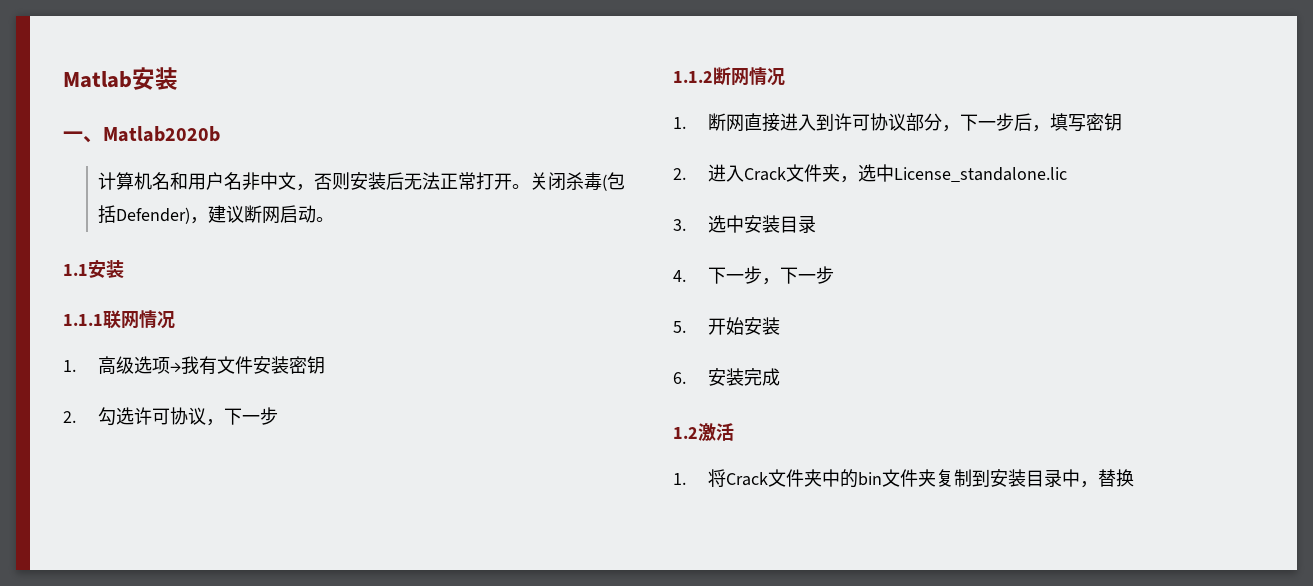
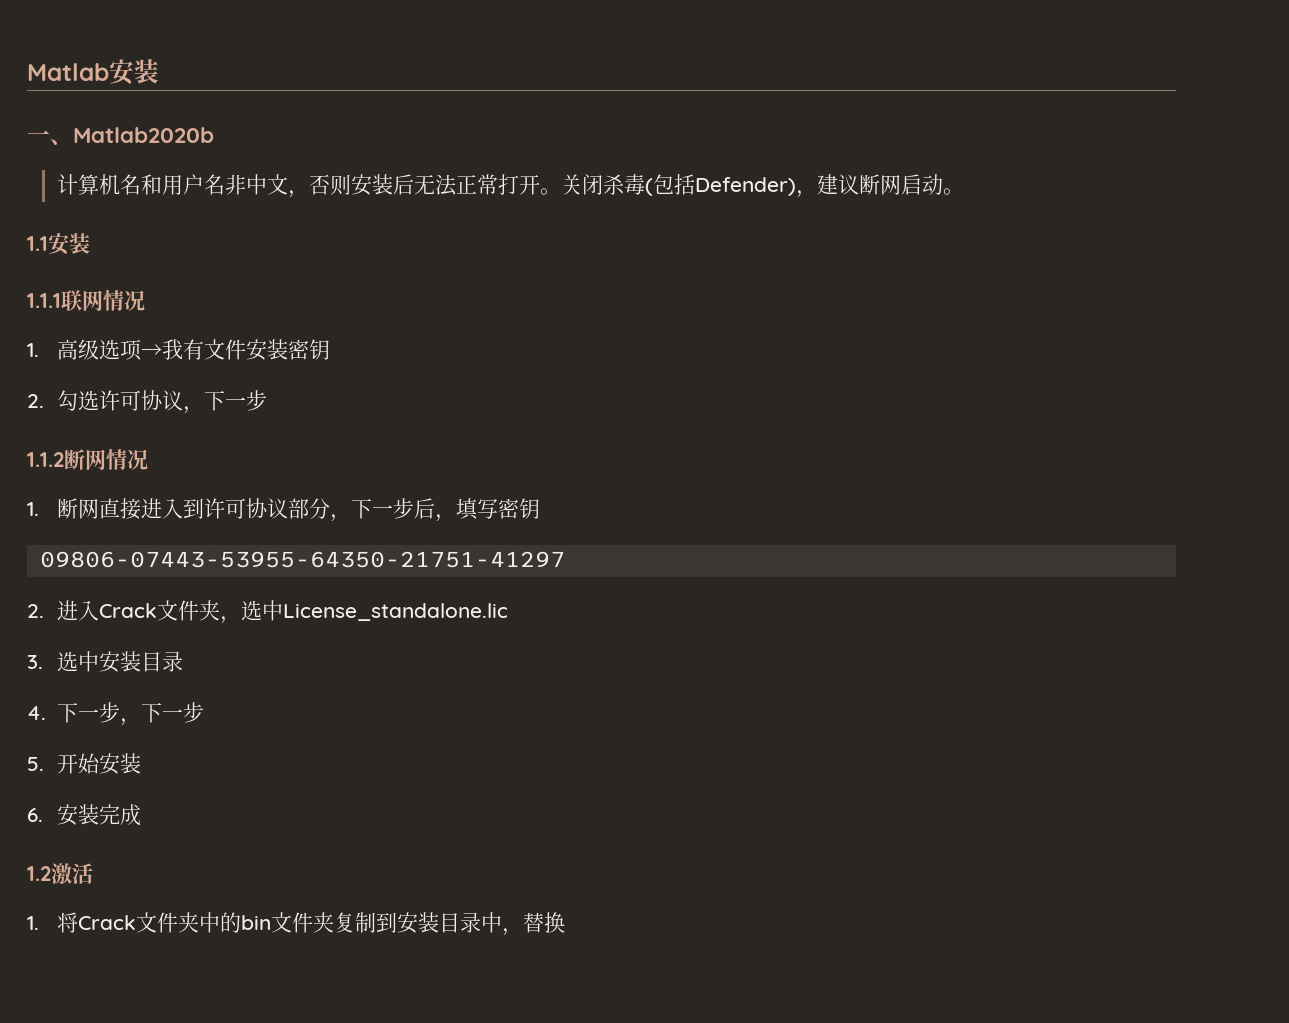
(1123, 122) none -> [39,551,565,568] // 09806-07443-53955-64350-21751-41297

